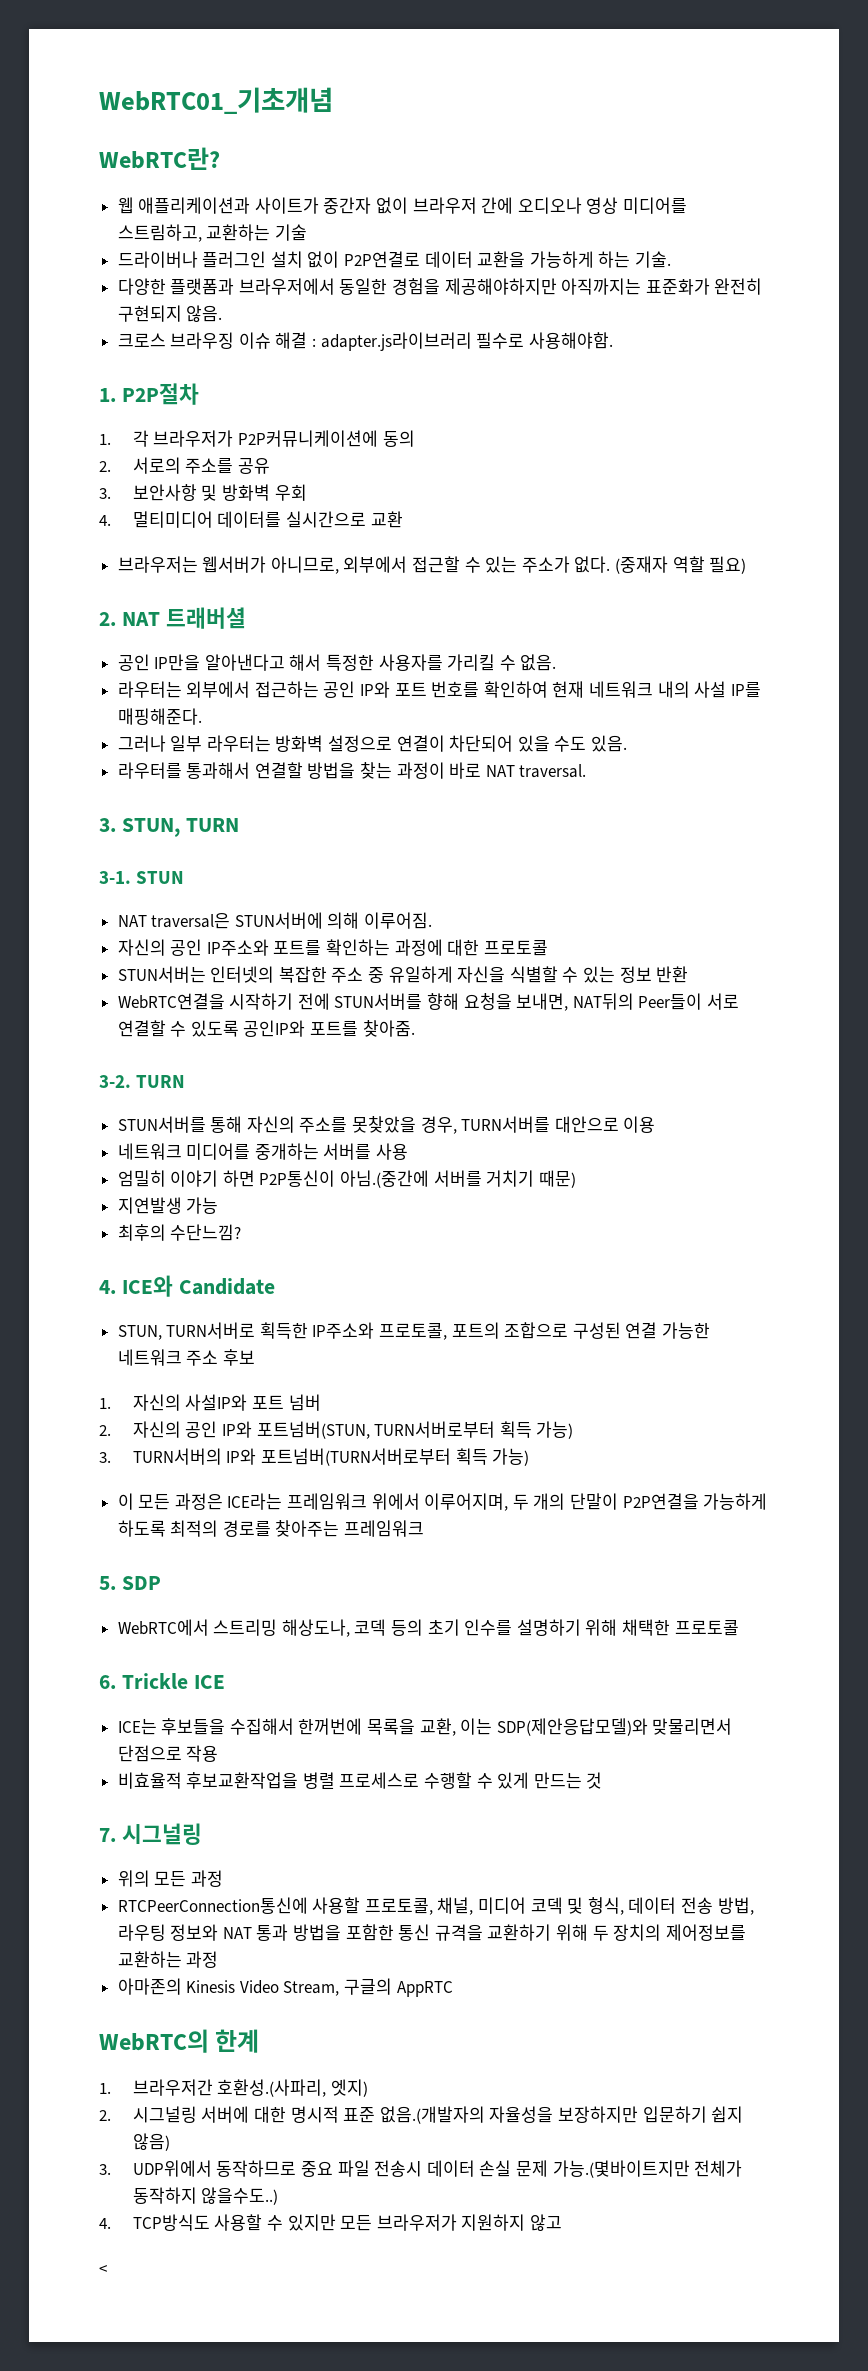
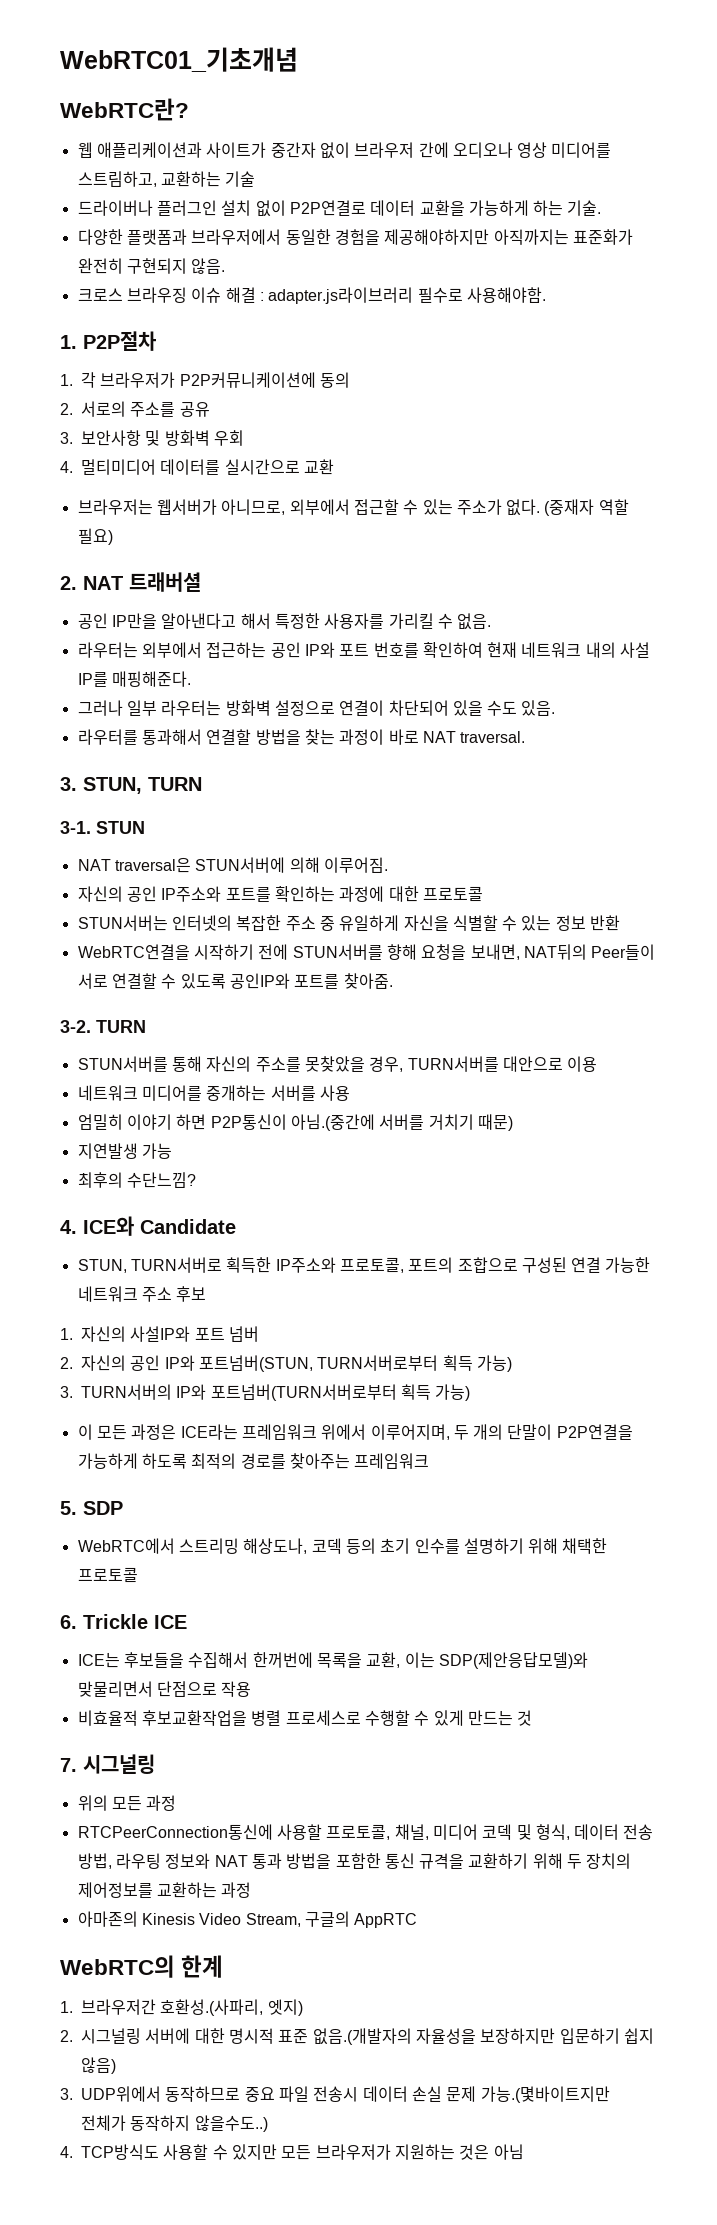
[461,2214,562,2231] [99,2265,107,2274] 지원하지 않고 // < -> [394,2144,524,2160] 지원하는 것은 아님

